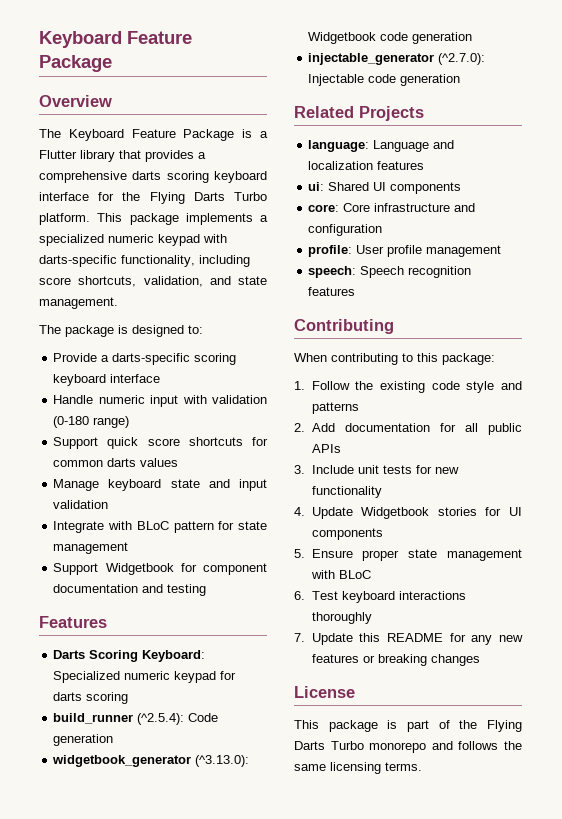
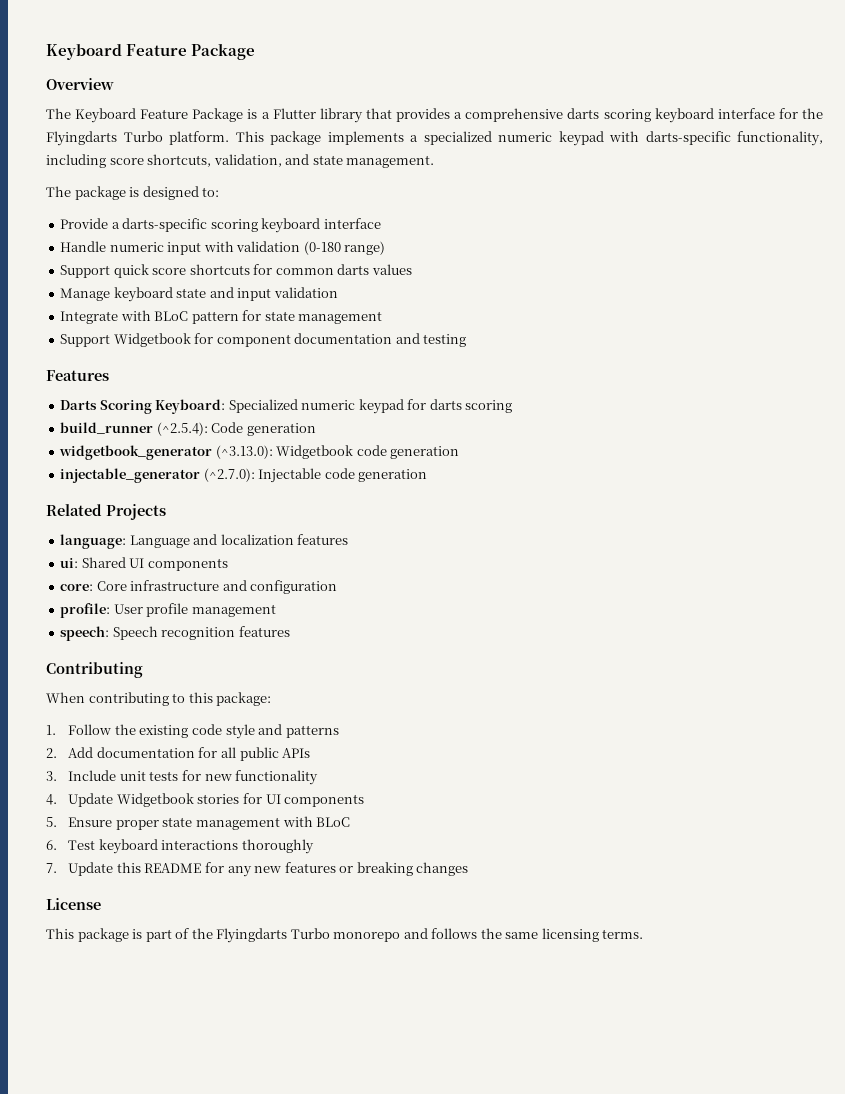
[149,192,225,204] Flying Darts -> [46,131,117,146] Flyingdarts
[487,720,522,732] [294,741,325,750] Flying Darts -> [216,928,288,943] Flyingdarts

